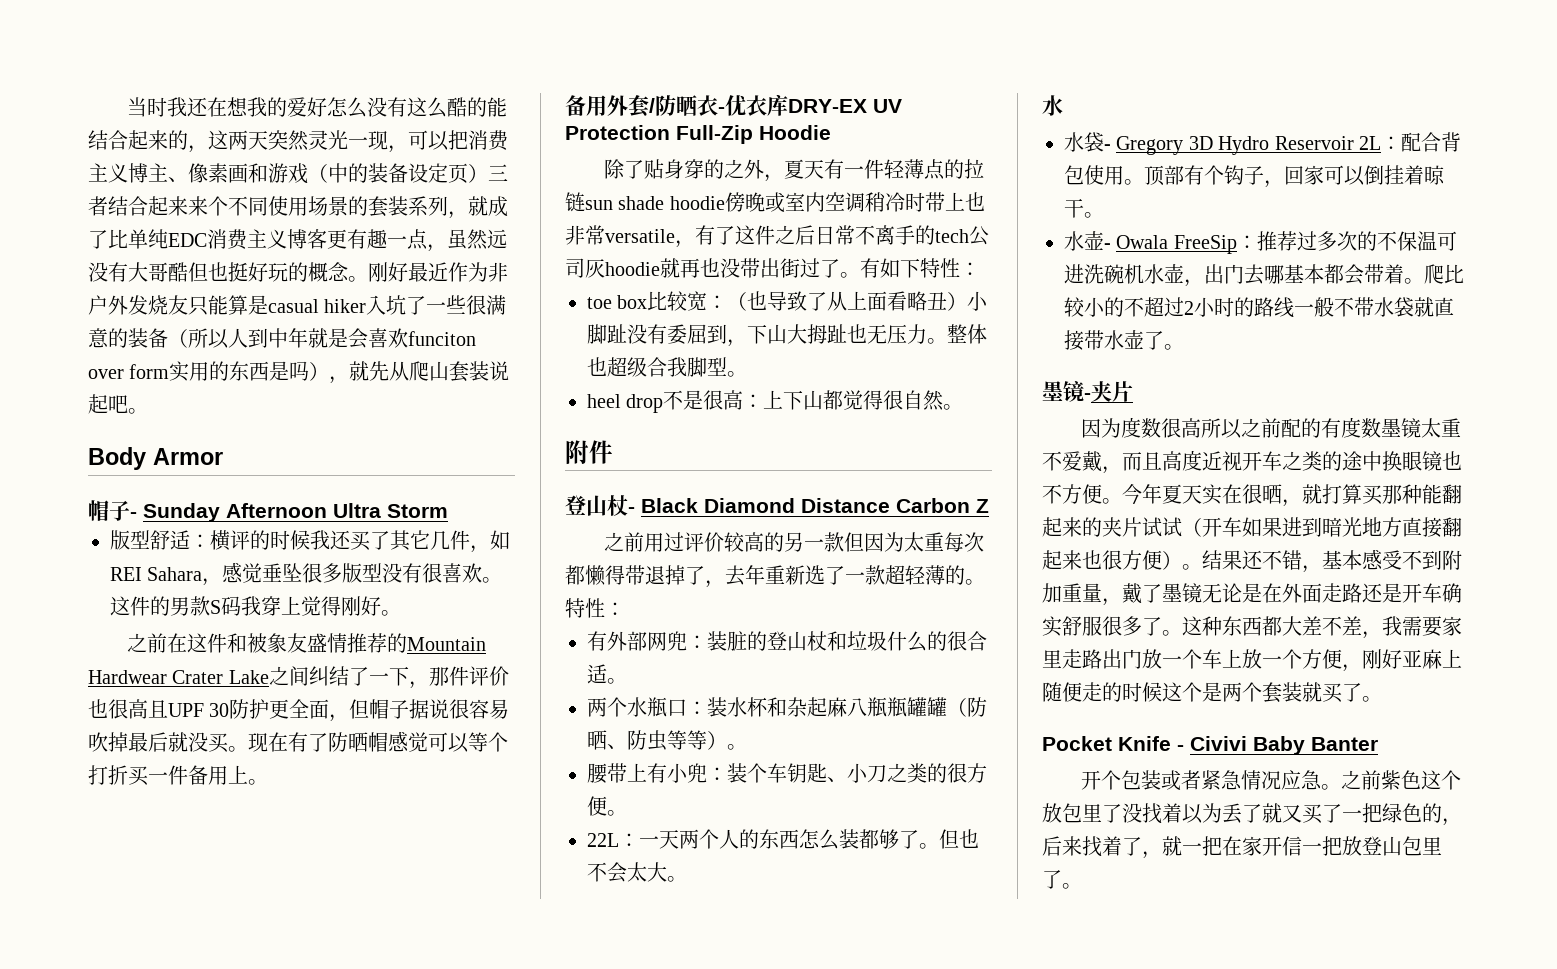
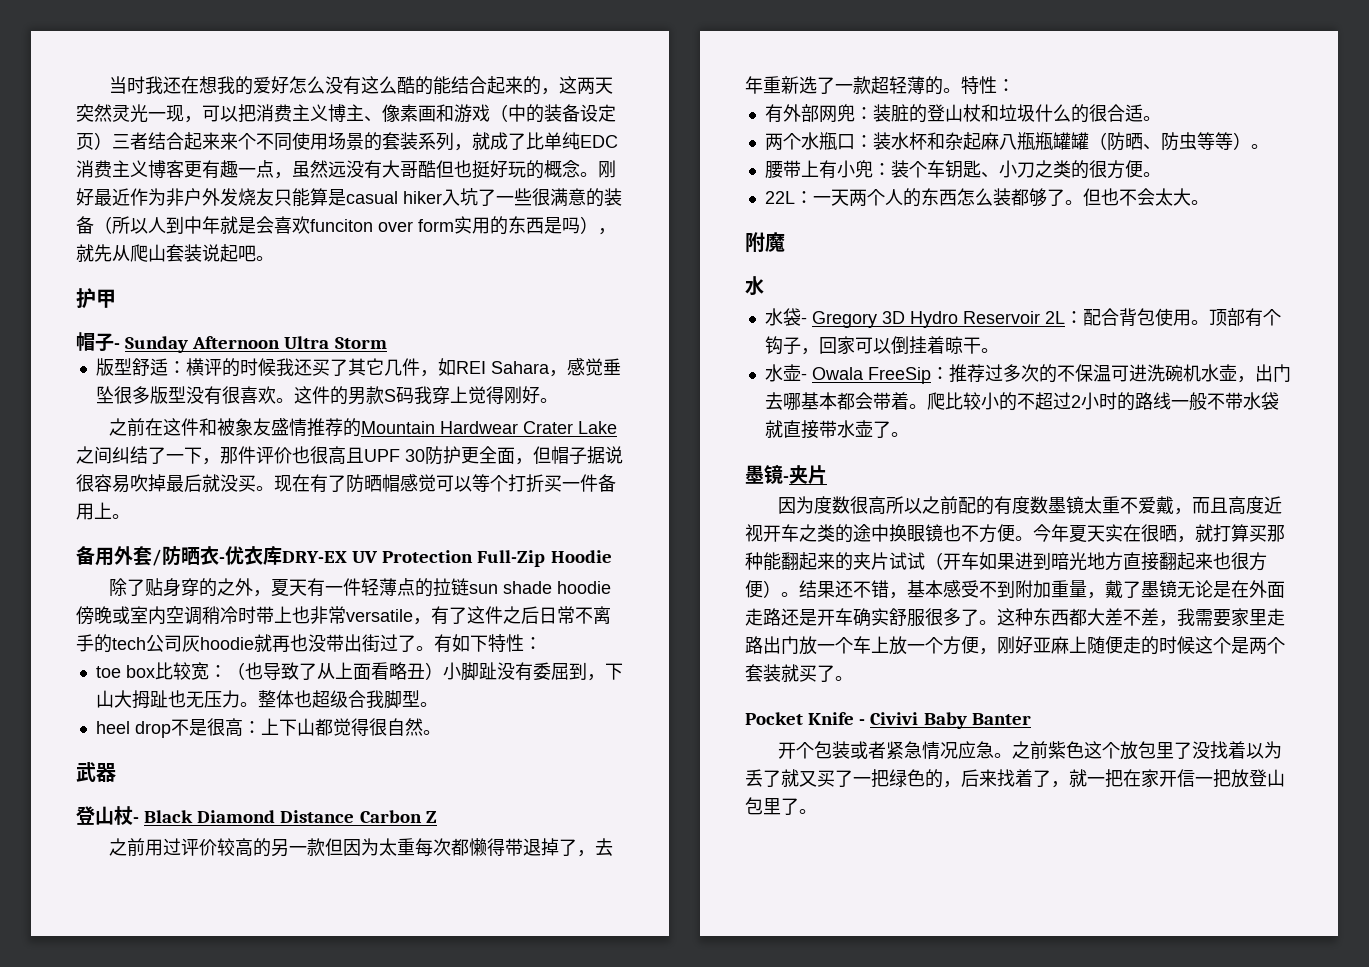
[88,447,223,470] Body Armor -> [76,288,116,309] 护甲
[565,440,613,465] 附件 -> [76,762,116,782] 武器
(687, 879) none -> [745,232,785,253] // 附魔

